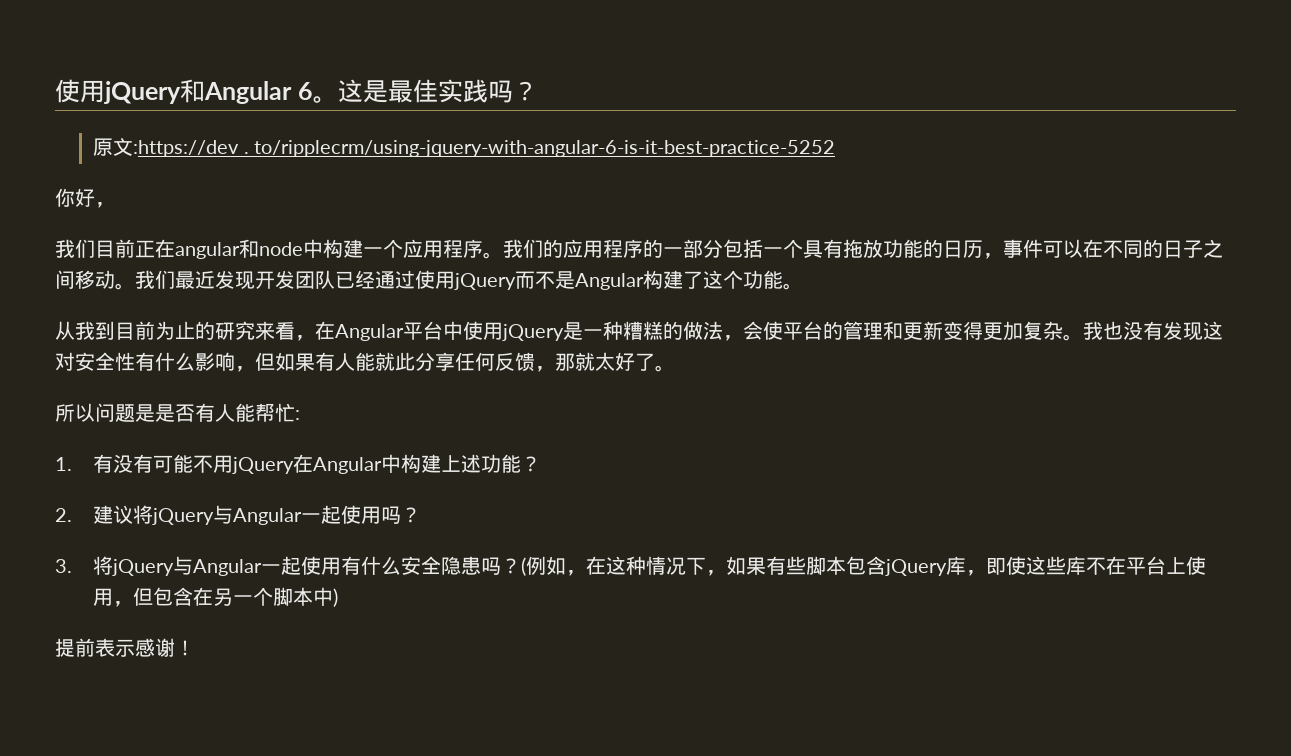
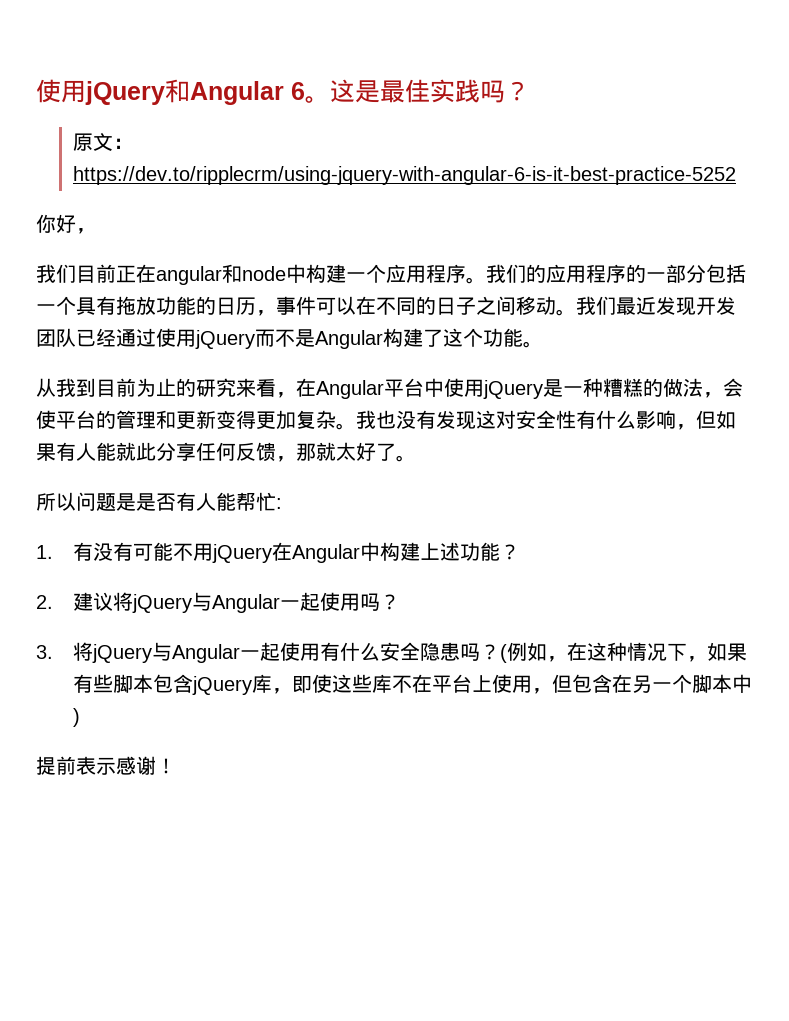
[133,140,836,157] :https://dev . to/ripplecrm/using-jquery-with-angular-6-is-it-best-practice-5252 -> [113,138,134,149] [73,166,737,185] ：https://dev.to/ripplecrm/using-jquery-with-angular-6-is-it-best-practice-5252

